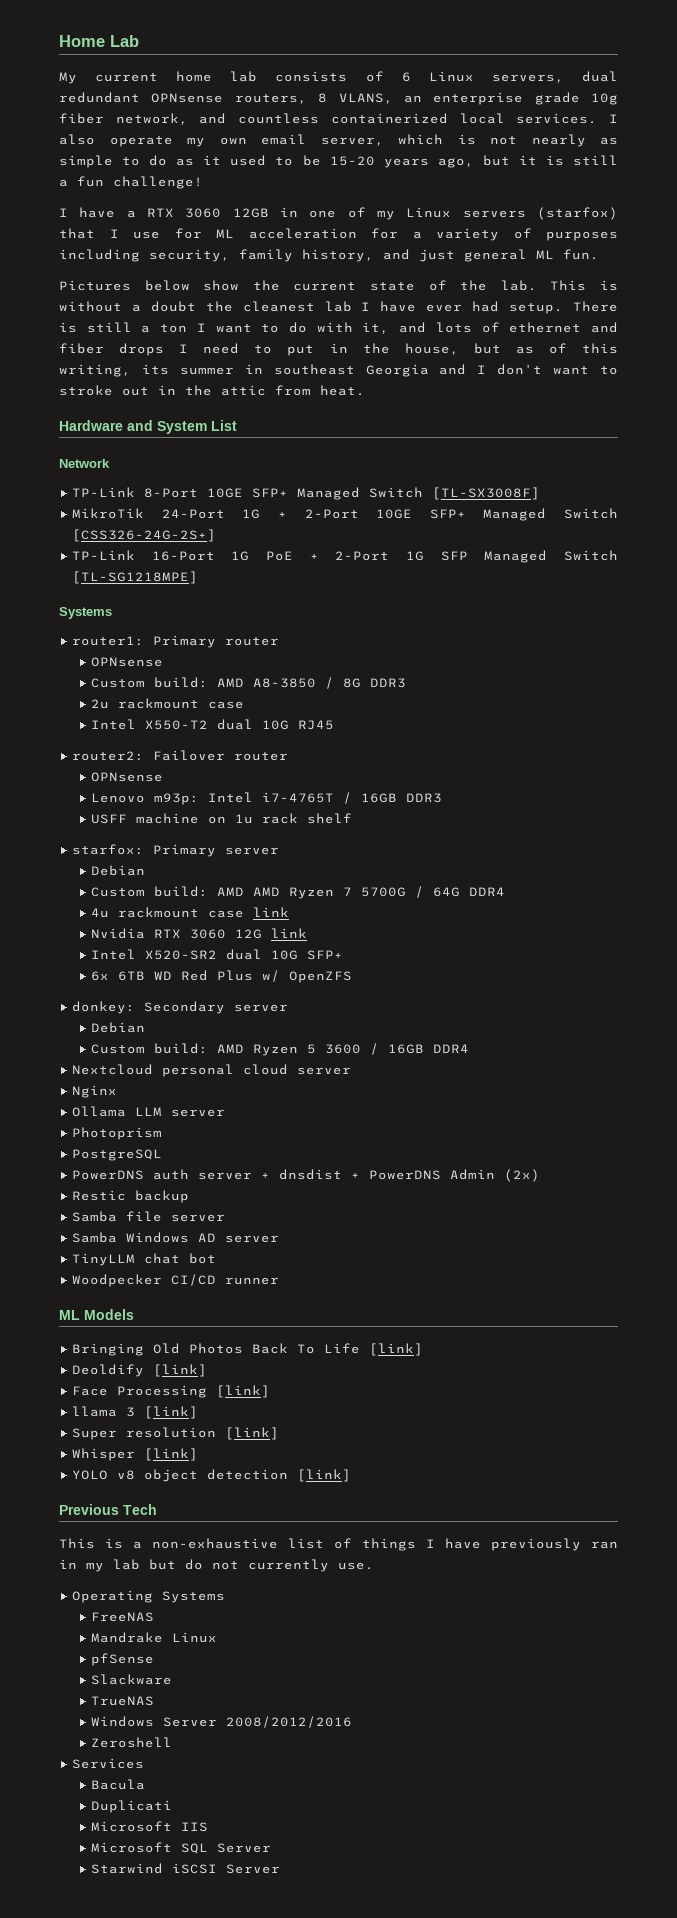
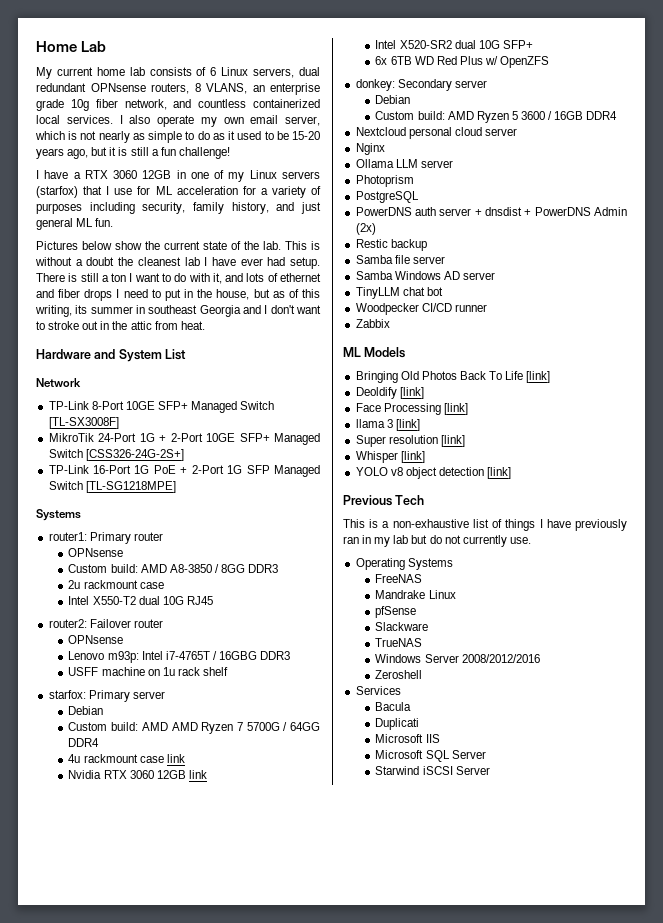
[342,678,361,688] 8G -> [220,564,245,573] 8GG
[360,793,397,803] 16GB -> [218,651,257,660] 16GBG
[432,887,460,897] 64G -> [289,722,320,731] 64GG
[234,929,262,939] 12G -> [156,770,186,779] 12GB
(280, 1281) none -> [355,319,390,328] // Zabbix

